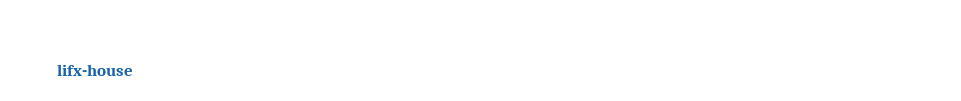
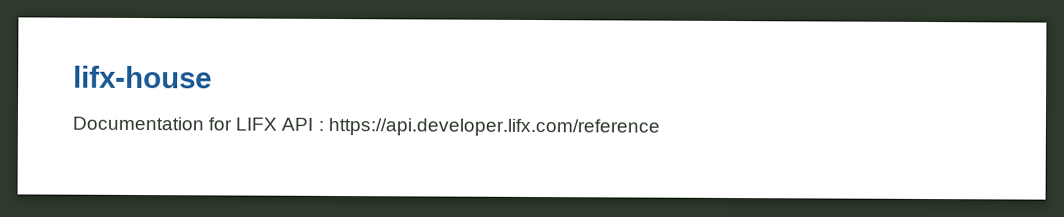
(133, 70) none -> [72,116,660,137] // Documentation for LIFX API : https://api.developer.lifx.com/reference

